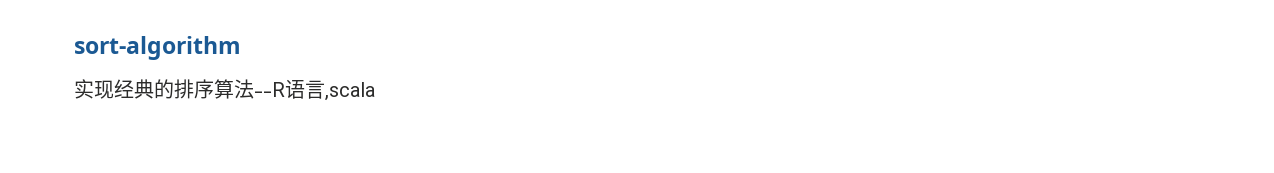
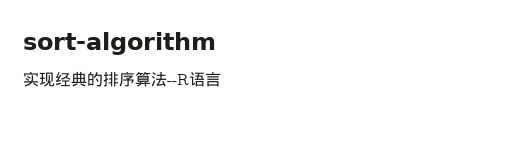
[325,82,375,101] ,scala -> (221, 79) none

